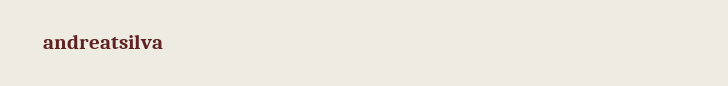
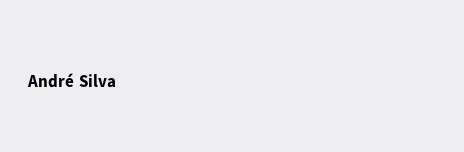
[43,34,163,49] andreatsilva -> [27,73,116,88] André Silva

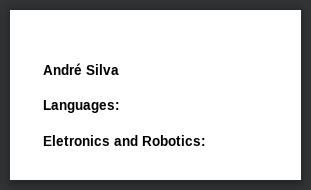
(116, 81) none -> [43,100,120,113] [43,135,206,146] // Languages: // Eletronics and Robotics:

